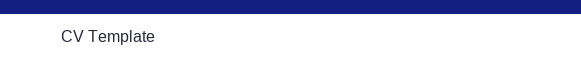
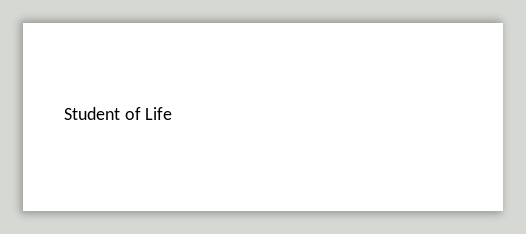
[61,30,156,45] CV Template -> [64,107,173,120] Student of Life

